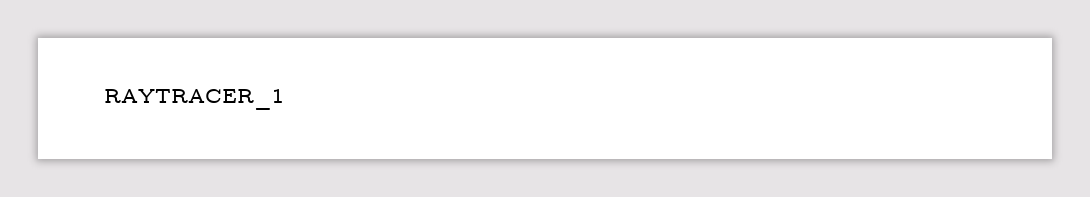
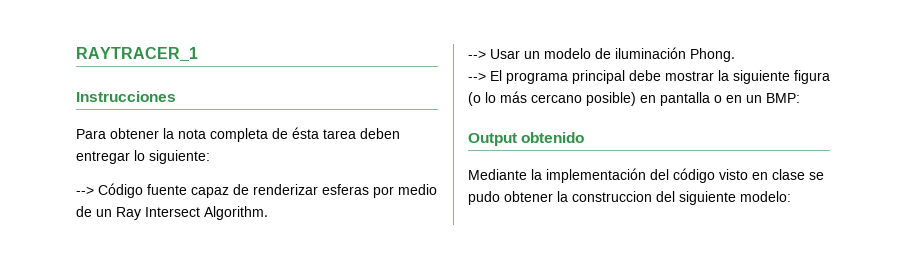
(284, 99) none -> [76,91,176,102] [76,127,400,142] [76,150,210,164] [76,183,437,198] [76,206,268,220] [468,47,735,62] [468,70,830,84] [468,91,800,106] [468,132,585,146] [468,168,824,183] [468,191,791,205] // Instrucciones // Para obtener la nota completa de ésta tarea deben entregar lo siguiente: // --> Código fuente capaz de renderizar esferas por medio de un Ray Intersect Algorithm. // --> Usar un modelo de iluminación Phong. // --> El programa principal debe mostrar la siguiente figura (o lo más cercano posible) en pantalla o en un BMP: // Output obtenido // Mediante la implementación del código visto en clase se pudo obtener la construccion del siguiente modelo:

